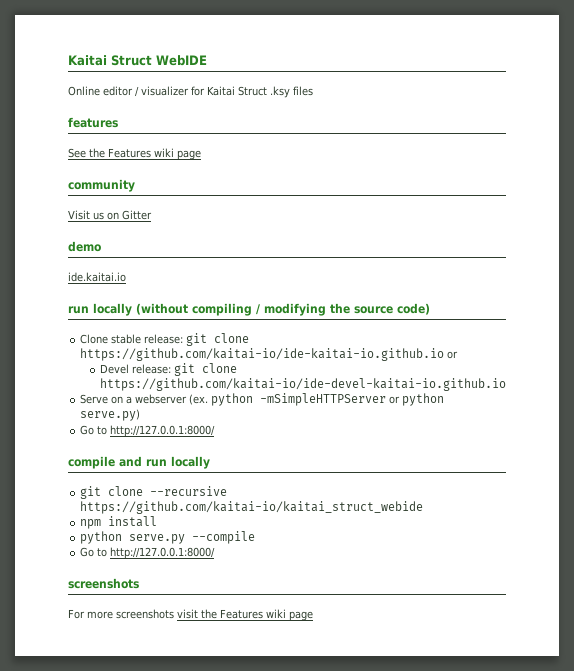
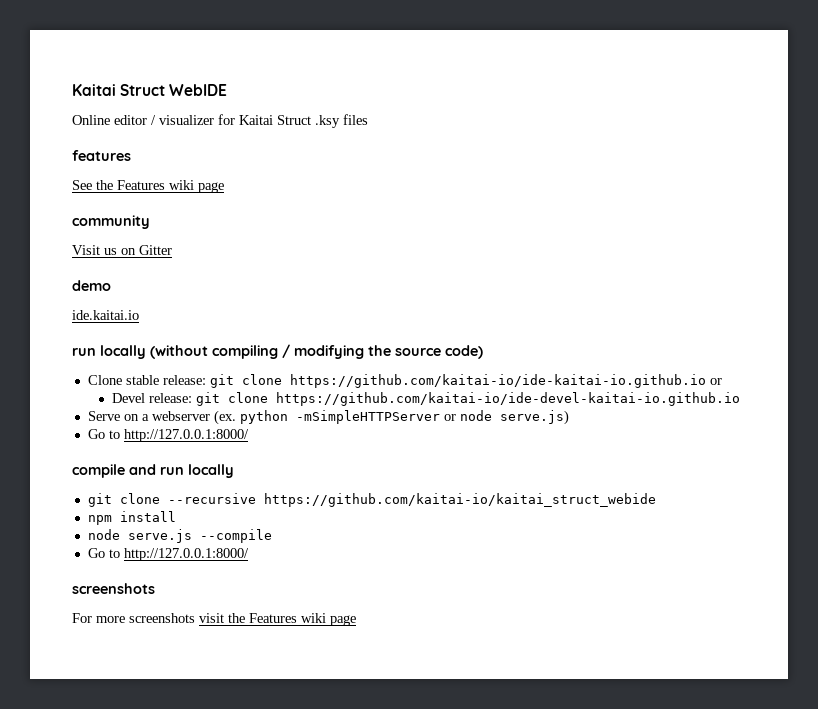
[402,393,445,406] [80,409,141,421] python serve.py) -> [459,410,569,425] node serve.js)
[80,531,186,544] python serve.py -> [87,529,192,543] node serve.js

